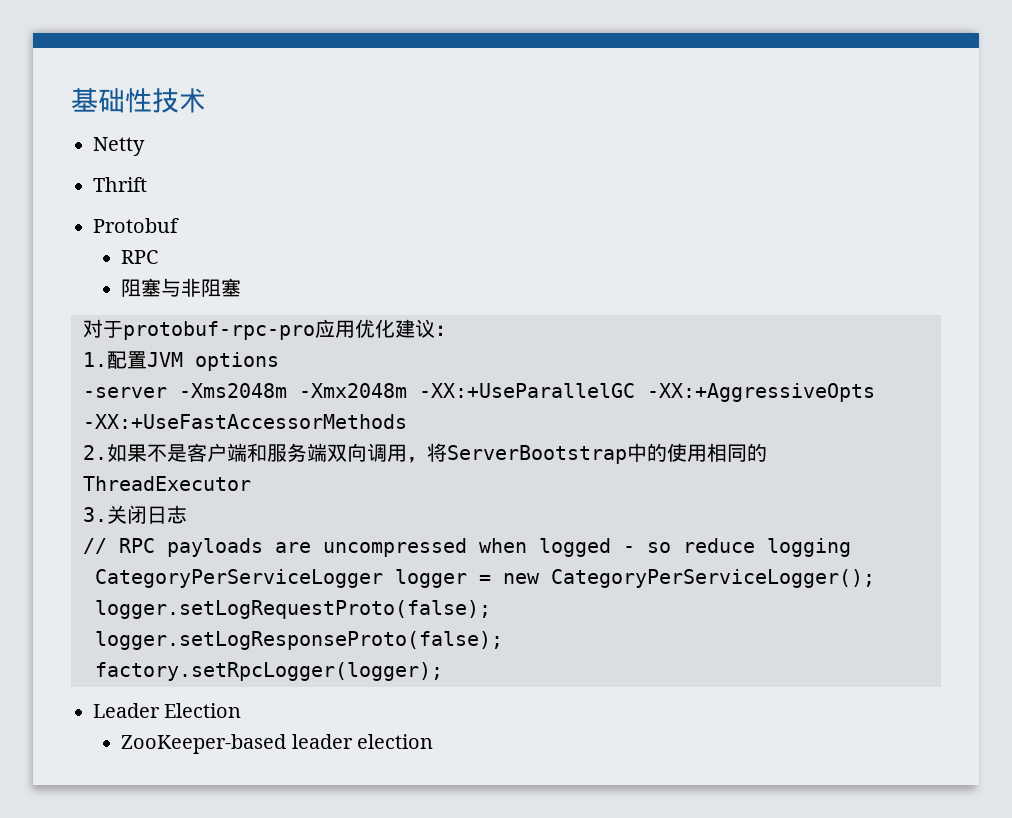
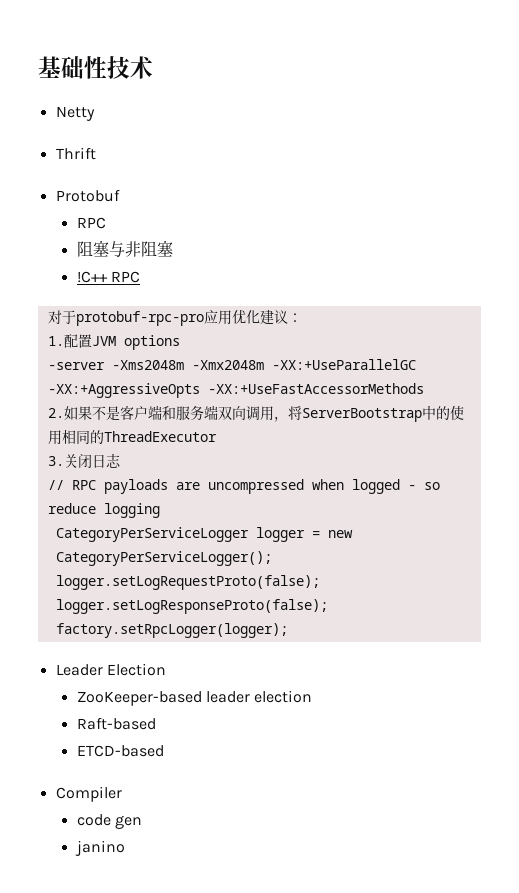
(242, 287) none -> [76,271,140,283] // !C++ RPC
(434, 741) none -> [76,717,156,730] [76,745,164,757] [55,786,122,802] [76,814,142,829] [74,840,125,856] // Raft-based // ETCD-based // Compiler // code gen // janino

